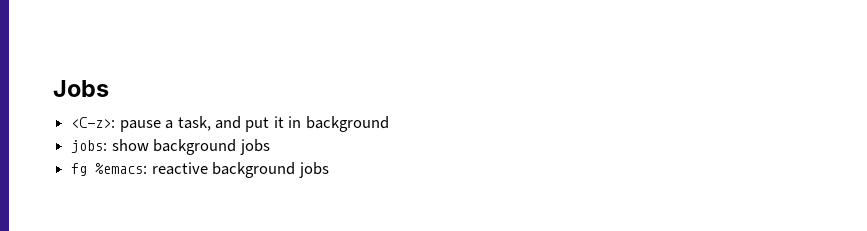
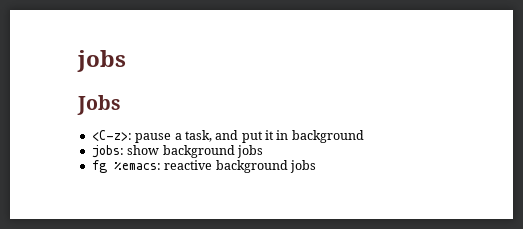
(53, 88) none -> [77,50,126,72] jobs //

